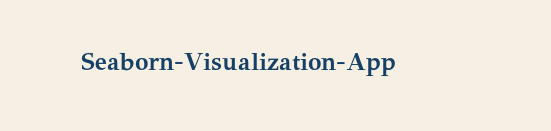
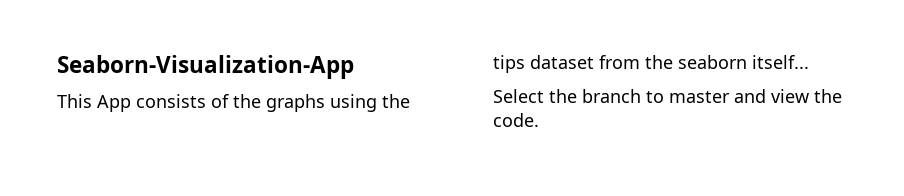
(397, 64) none -> [57,94,410,112] [493,55,809,73] [493,89,842,103] [493,113,539,127] // This App consists of the graphs using the tips dataset from the seaborn itself... // Select the branch to master and view the code.

